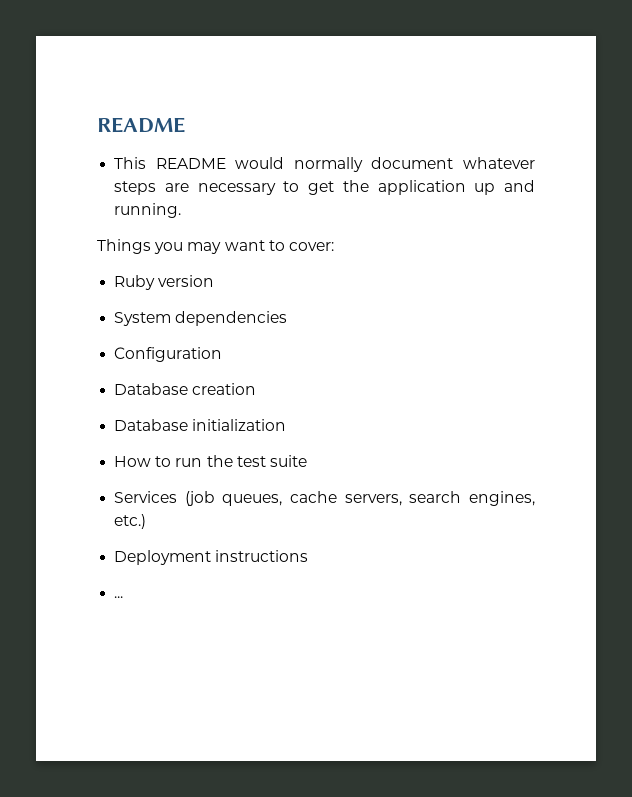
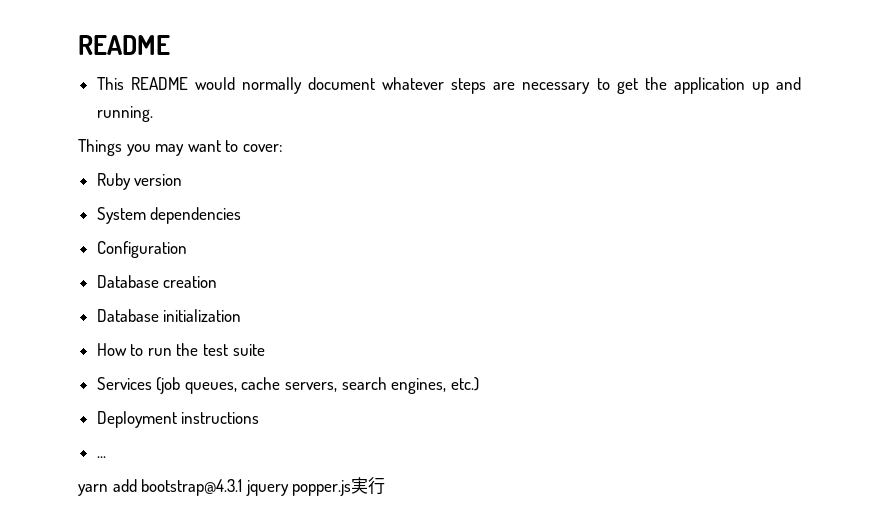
(124, 597) none -> [78,477,386,496] // yarn add bootstrap@4.3.1 jquery popper.js実行

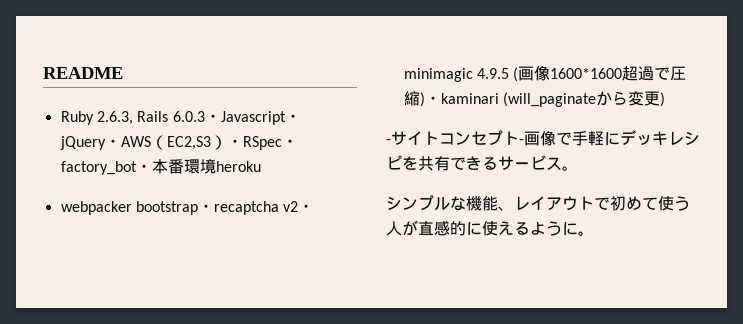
[96,77,802,94] [96,106,153,122] [78,139,283,156] [96,173,183,190] [96,207,242,224] [96,241,187,258] [96,275,218,288] [96,309,242,322] [96,343,265,356] [96,377,479,394] [96,411,260,428] [96,456,106,458] [78,477,386,496] This README would normally document whatever steps are necessary to get the application up and running. // Things you may want to cover: // Ruby version // System dependencies // Configuration // Database creation // Database initialization // How to run the test suite // Services (job queues, cache servers, search engines, etc.) // Deployment instructions // ... // yarn add bootstrap@4.3.1 jquery popper.js実行 -> [60,111,301,125] [59,135,298,150] [60,158,261,175] [60,201,315,215] [403,66,687,82] [403,91,665,107] [386,130,700,146] [386,155,578,171] [386,195,690,211] [386,220,594,236] Ruby 2.6.3, Rails 6.0.3・Javascript・jQuery・AWS（EC2,S3）・RSpec・factory_bot・本番環境heroku // webpacker bootstrap・recaptcha v2・minimagic 4.9.5 (画像1600*1600超過で圧縮)・kaminari (will_paginateから変更) // -サイトコンセプト-画像で手軽にデッキレシピを共有できるサービス。 // シンプルな機能、レイアウトで初めて使う人が直感的に使えるように。

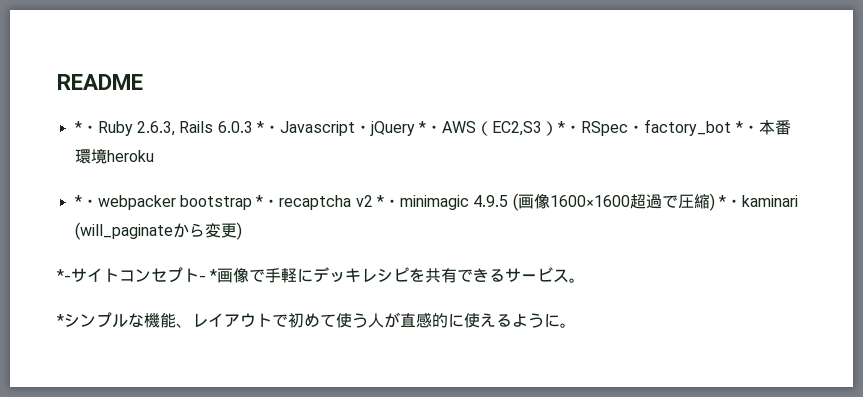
(123, 73) none -> [74,121,98,133] *・
(205, 116) none -> [256,121,264,133] *
(106, 143) none -> [419,121,427,133] *
(227, 142) none -> [558,121,566,133] *
(137, 168) none -> [735,121,743,133] *
(261, 166) none -> [74,195,98,207] *・
(198, 208) none -> [256,195,264,207] *
(299, 206) none -> [376,195,384,207] *
[550,68,623,79] 1600*1600 -> [549,195,630,207] 1600×1600
(425, 99) none -> [718,195,726,207] *
[386,139,391,144] - -> [57,269,71,281] *-
(524, 141) none -> [210,269,218,281] *
(578, 168) none -> [57,314,64,326] *

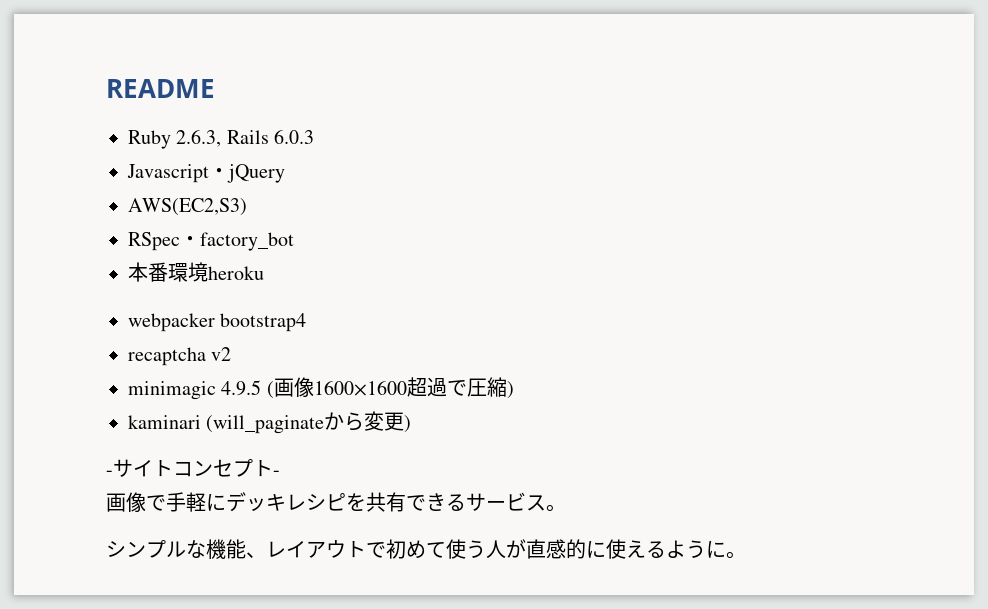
[74,121,98,133] *・ -> (215, 88) none
[256,121,280,133] *・ -> (315, 136) //
[419,121,582,136] *・AWS（EC2,S3）*・ -> [128,198,247,216] // AWS(EC2,S3) //
[735,121,759,133] *・ -> (294, 241) //
[74,195,280,210] *・webpacker bootstrap *・ -> [128,313,307,332] webpacker bootstrap4 //
[376,195,400,207] *・ -> (232, 354) //
[718,195,742,207] *・ -> (514, 390) //
[57,269,71,281] *- -> [106,470,113,476] -
[210,269,218,281] * -> (280, 473) //
[57,314,64,326] * -> (566, 508) none

